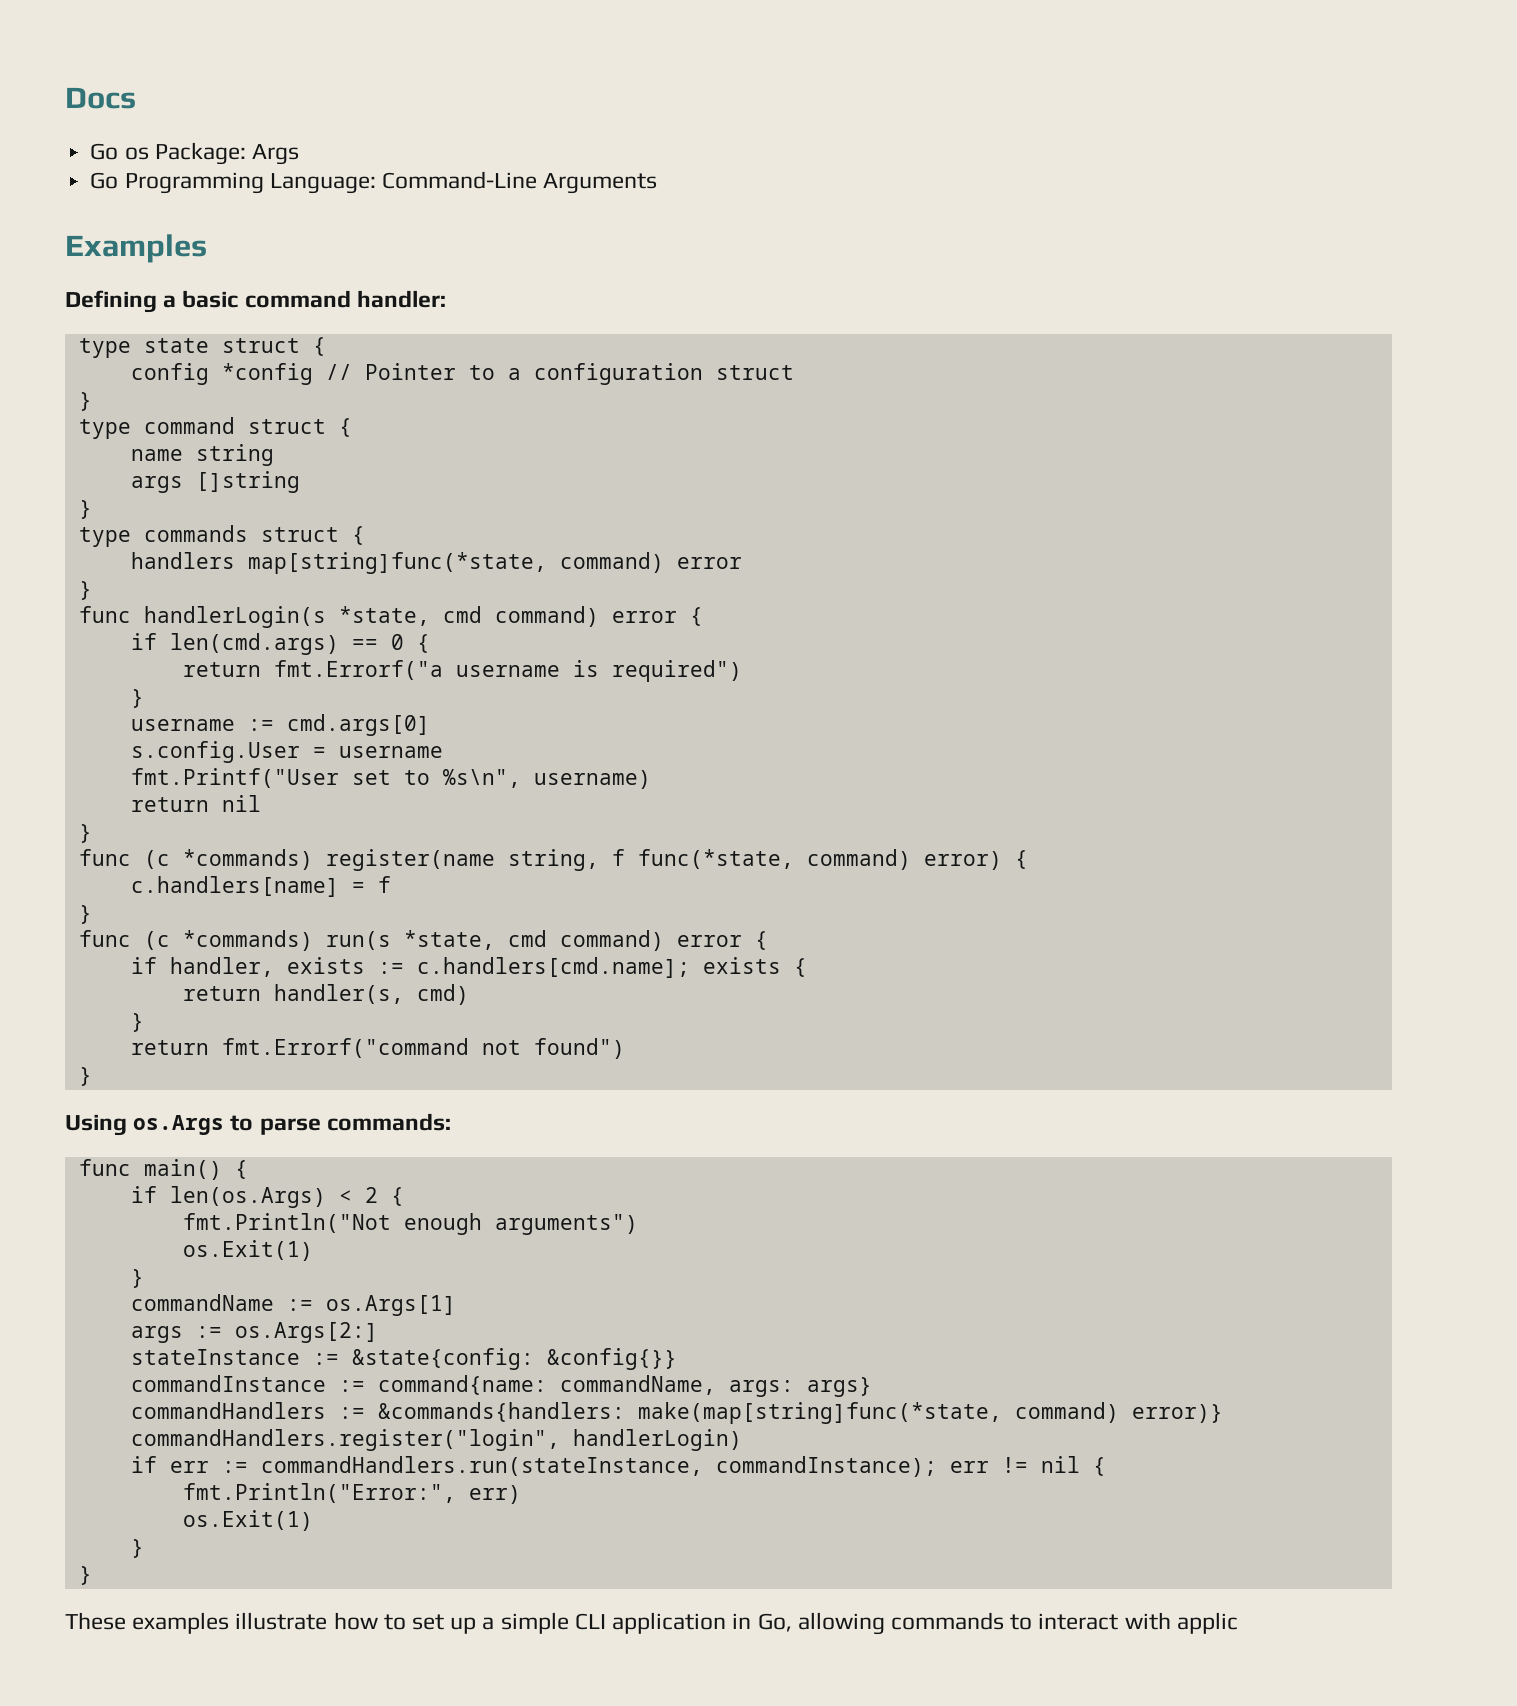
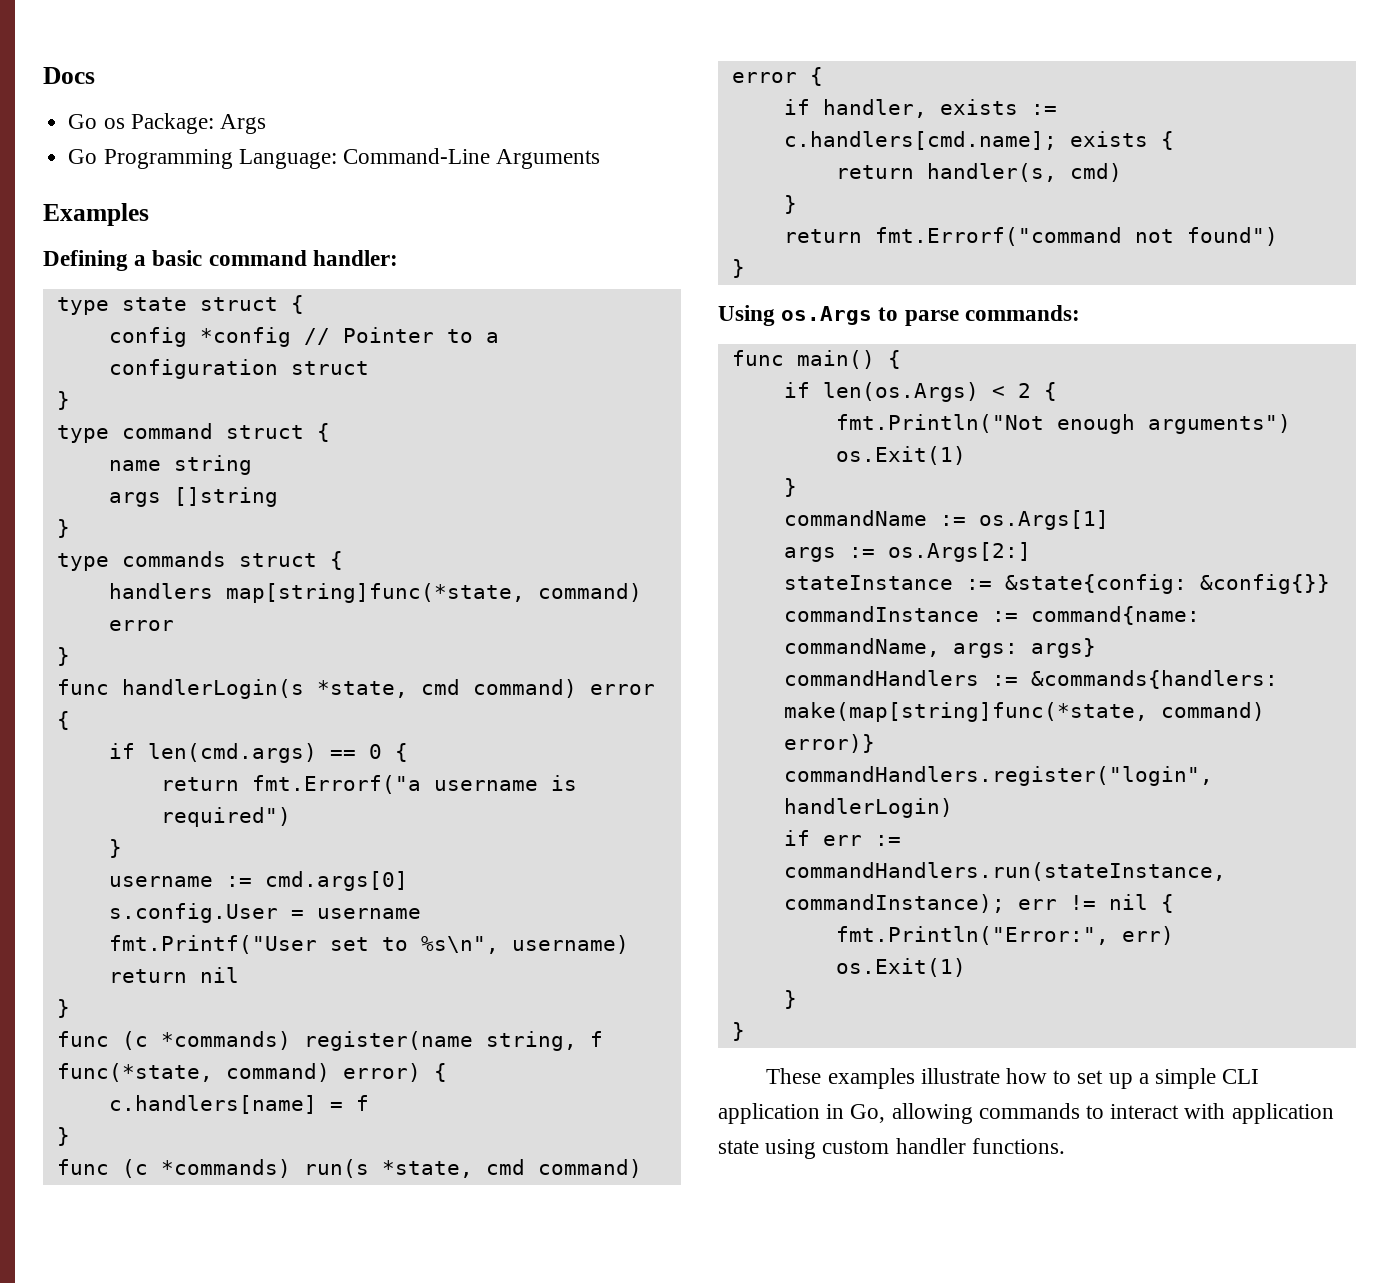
[1176,1612,1238,1634] applic -> [1231,1103,1334,1124] [718,1138,1065,1159] application state using custom handler functions.

